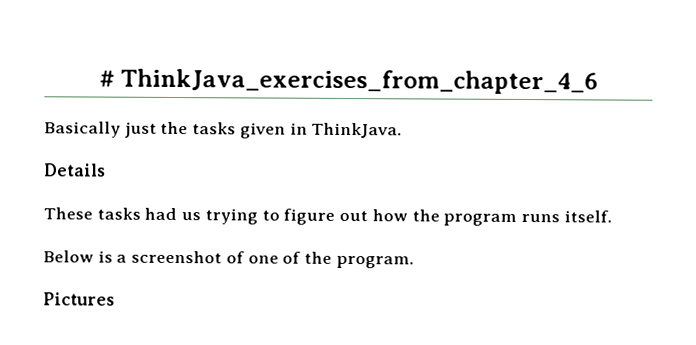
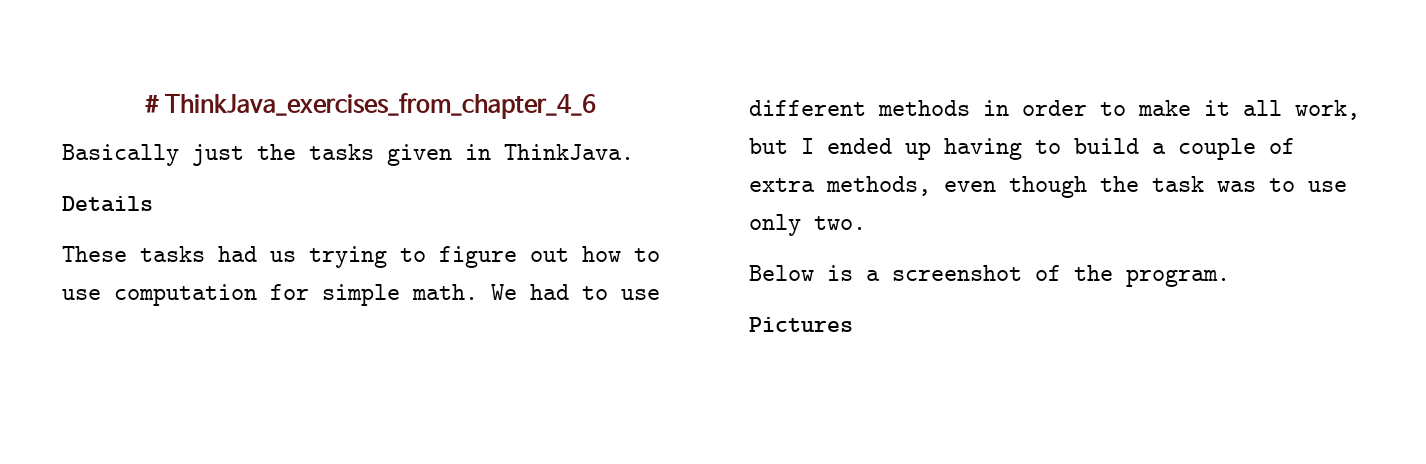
[411,209,612,226] the program runs itself. -> [634,248,660,262] [62,284,660,306] [749,100,1360,120] [749,138,1295,160] [749,176,1347,198] [749,214,866,236] to use computation for simple math. We had to use different methods in order to make it all work, but I ended up having to build a couple of extra methods, even though the task was to use only two.
[247,251,302,264] one of -> (1061, 273) none

